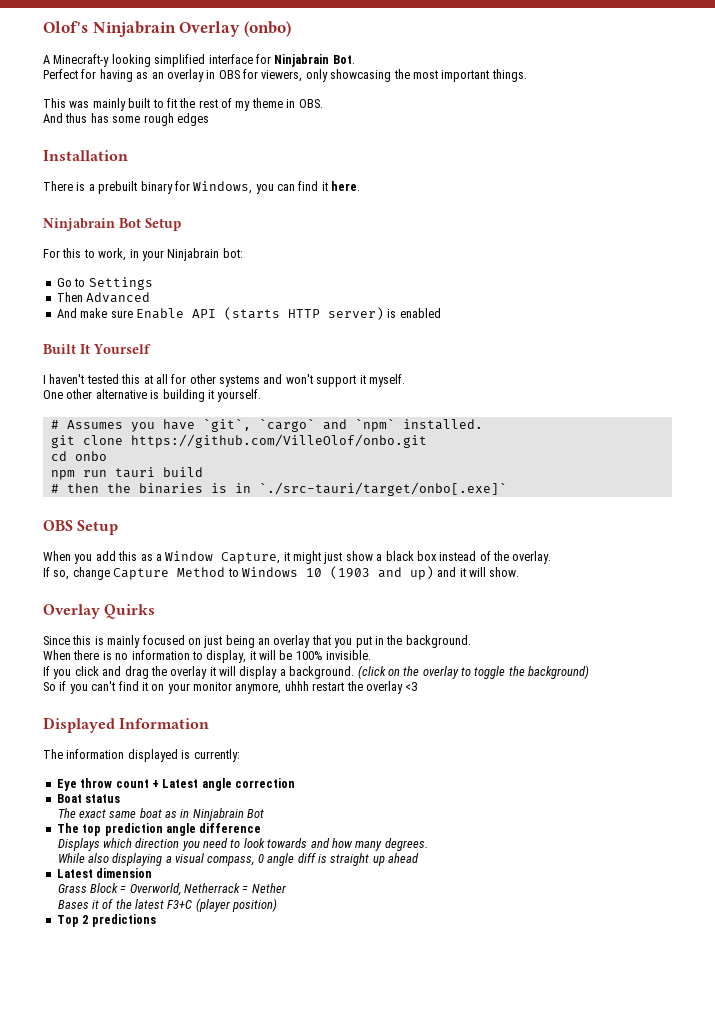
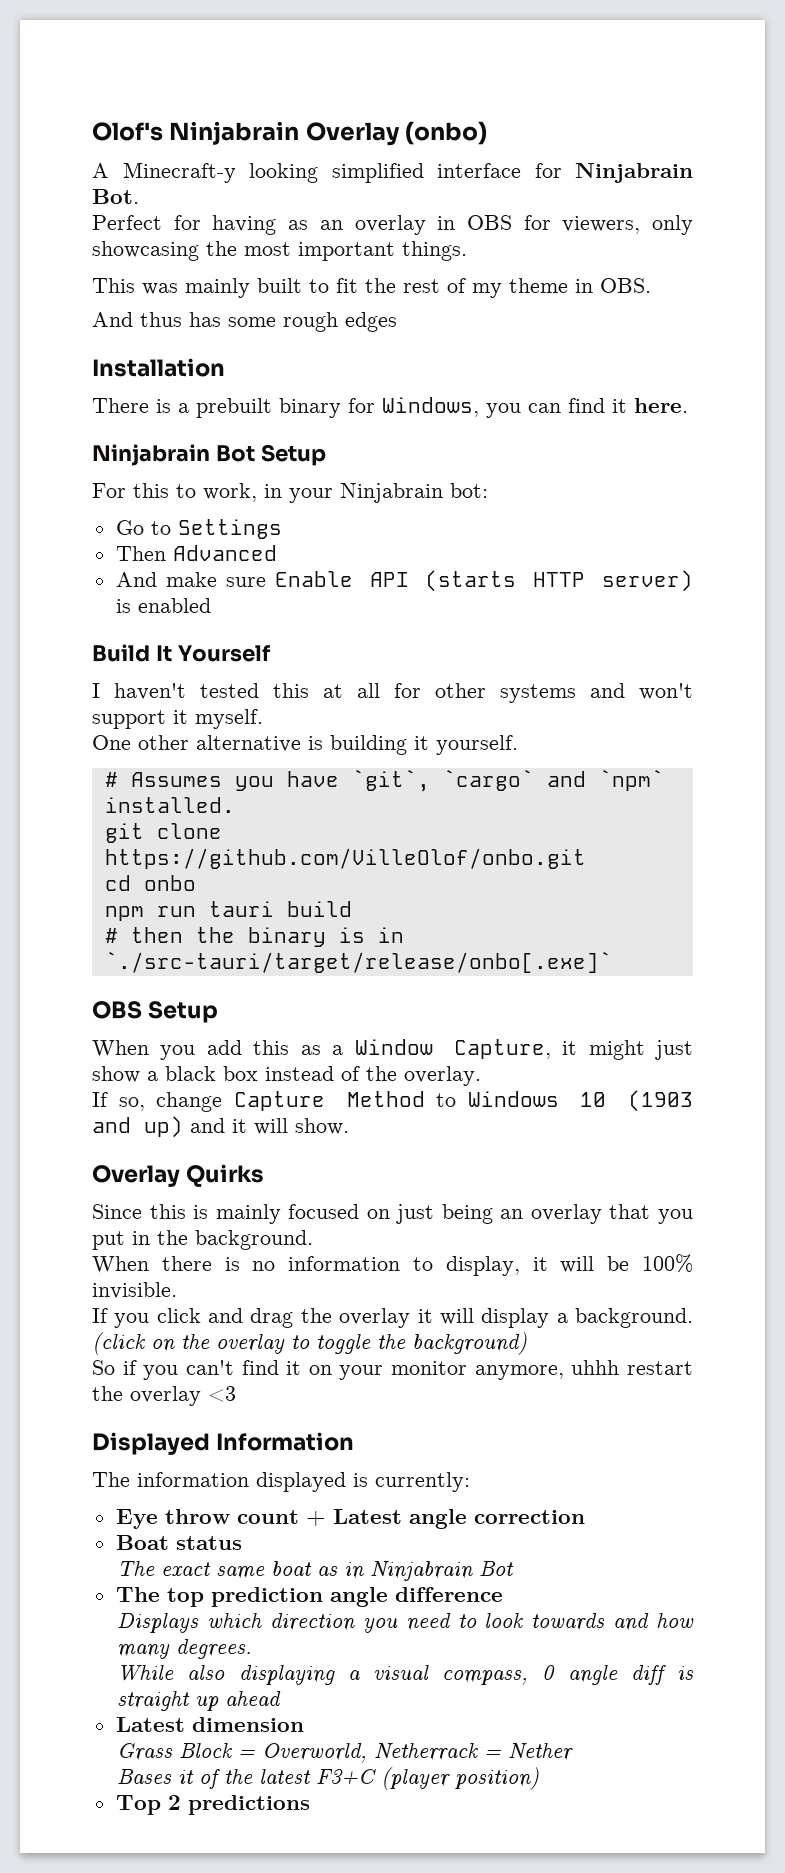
[43,344,76,354] Built -> [92,644,150,662] Build
[138,483,203,494] binaries -> [247,927,326,947] binary
[258,482,507,496] `./src-tauri/target/onbo[.exe]` -> [104,951,612,973] `./src-tauri/target/release/onbo[.exe]`

